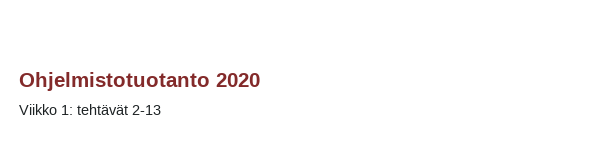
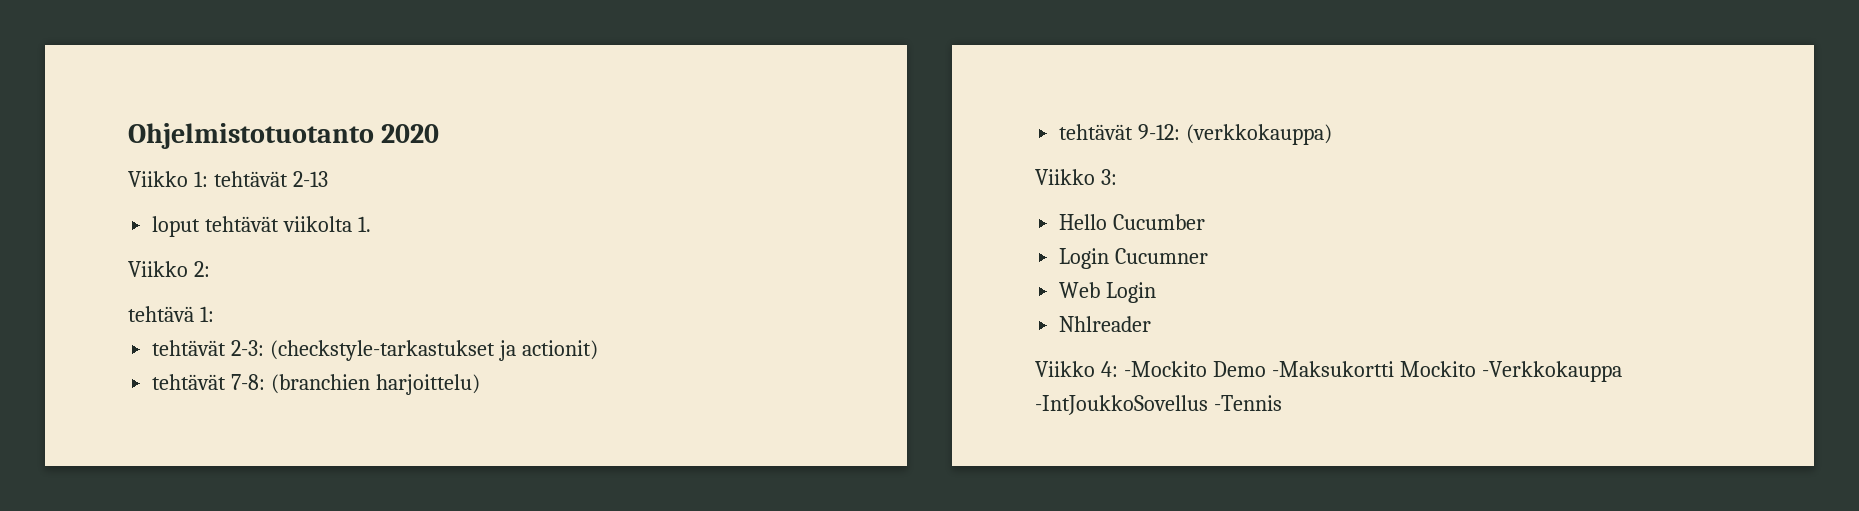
(161, 110) none -> [152,216,372,237] [128,261,210,277] [128,306,214,322] [152,340,598,361] [152,374,481,395] [1059,124,1333,145] [1035,169,1117,185] [1059,214,1206,230] [1059,248,1209,269] [1059,282,1157,303] [1059,316,1152,332] [1035,361,1622,382] [1035,395,1282,415] // loput tehtävät viikolta 1. // Viikko 2: // tehtävä 1: // tehtävät 2-3: (checkstyle-tarkastukset ja actionit) // tehtävät 7-8: (branchien harjoittelu) // tehtävät 9-12: (verkkokauppa) // Viikko 3: // Hello Cucumber // Login Cucumner // Web Login // Nhlreader // Viikko 4: -Mockito Demo -Maksukortti Mockito -Verkkokauppa -IntJoukkoSovellus -Tennis

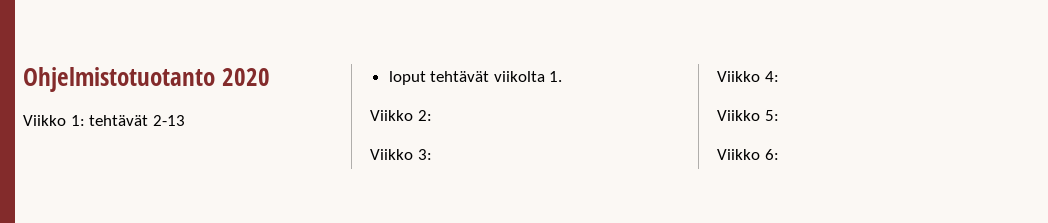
[128,306,214,322] [152,340,598,361] [152,374,481,395] [1059,124,1333,145] [1035,169,1117,185] [1059,214,1206,230] [1059,248,1209,269] [1059,282,1157,303] [1059,316,1152,332] [1035,361,1622,382] [1035,395,1282,415] tehtävä 1: // tehtävät 2-3: (checkstyle-tarkastukset ja actionit) // tehtävät 7-8: (branchien harjoittelu) // tehtävät 9-12: (verkkokauppa) // Viikko 3: // Hello Cucumber // Login Cucumner // Web Login // Nhlreader // Viikko 4: -Mockito Demo -Maksukortti Mockito -Verkkokauppa -IntJoukkoSovellus -Tennis -> [370,149,432,160] [717,71,779,82] [717,110,779,121] [717,149,779,160] Viikko 3: // Viikko 4: // Viikko 5: // Viikko 6:

